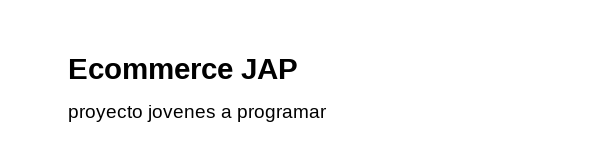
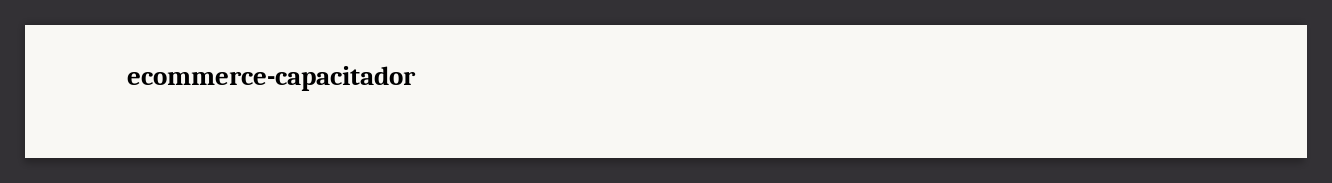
[68,59,298,79] [68,105,328,122] Ecommerce JAP // proyecto jovenes a programar -> [127,66,416,91] ecommerce-capacitador

